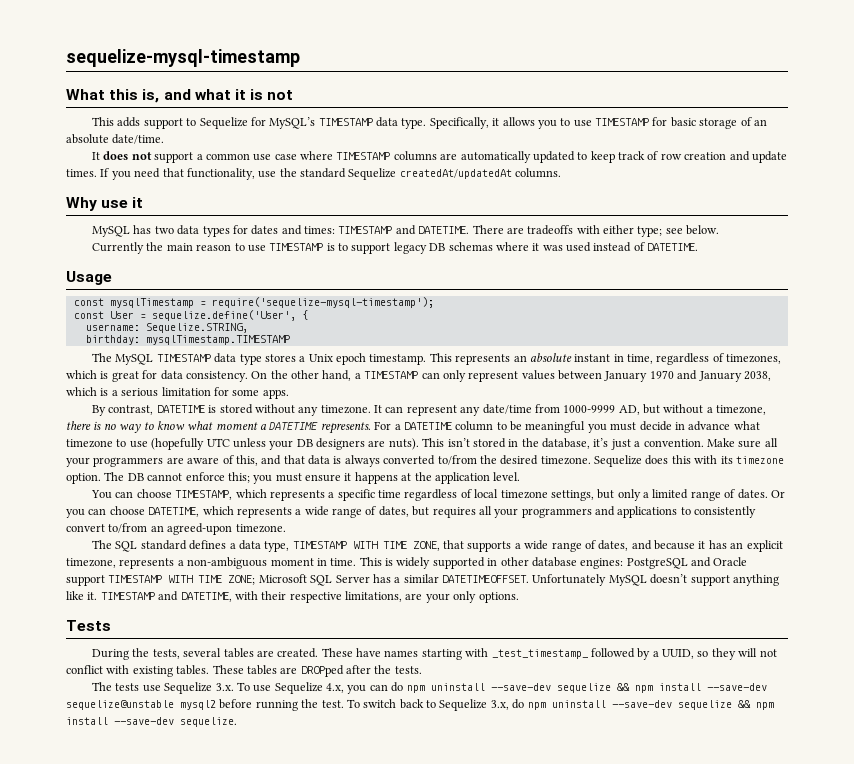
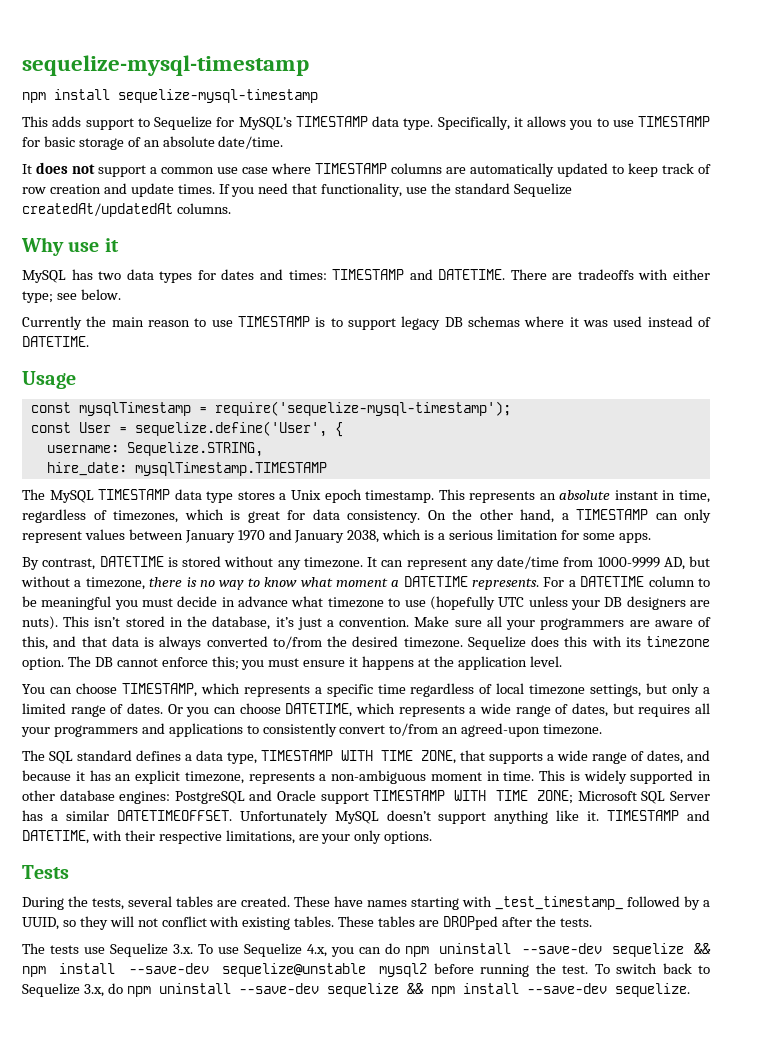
[66,49,300,67] [66,89,294,103] sequelize-mysql-timestamp // What this is, and what it is not -> [22,55,309,76] [22,89,318,103] sequelize-mysql-timestamp // npm install sequelize-mysql-timestamp
[85,335,140,345] birthday: -> [46,462,127,476] hire_date:

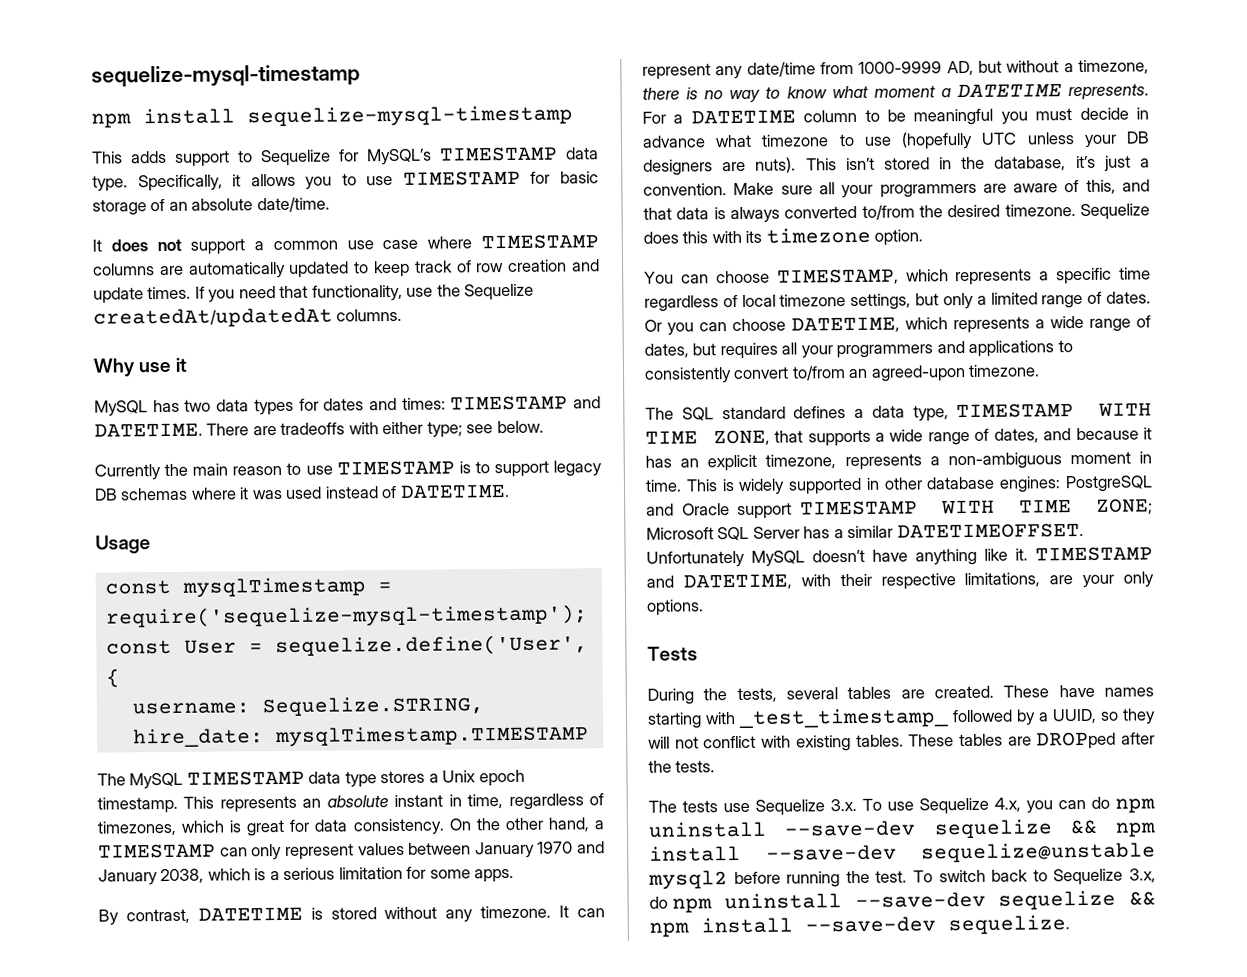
[454,183,510,194] standard -> (461, 290) none
[67,656,562,670] The DB cannot enforce this; you must ensure it happens at the application level. -> (924, 237) none
[438,812,487,824] support -> [872,549,908,562] have

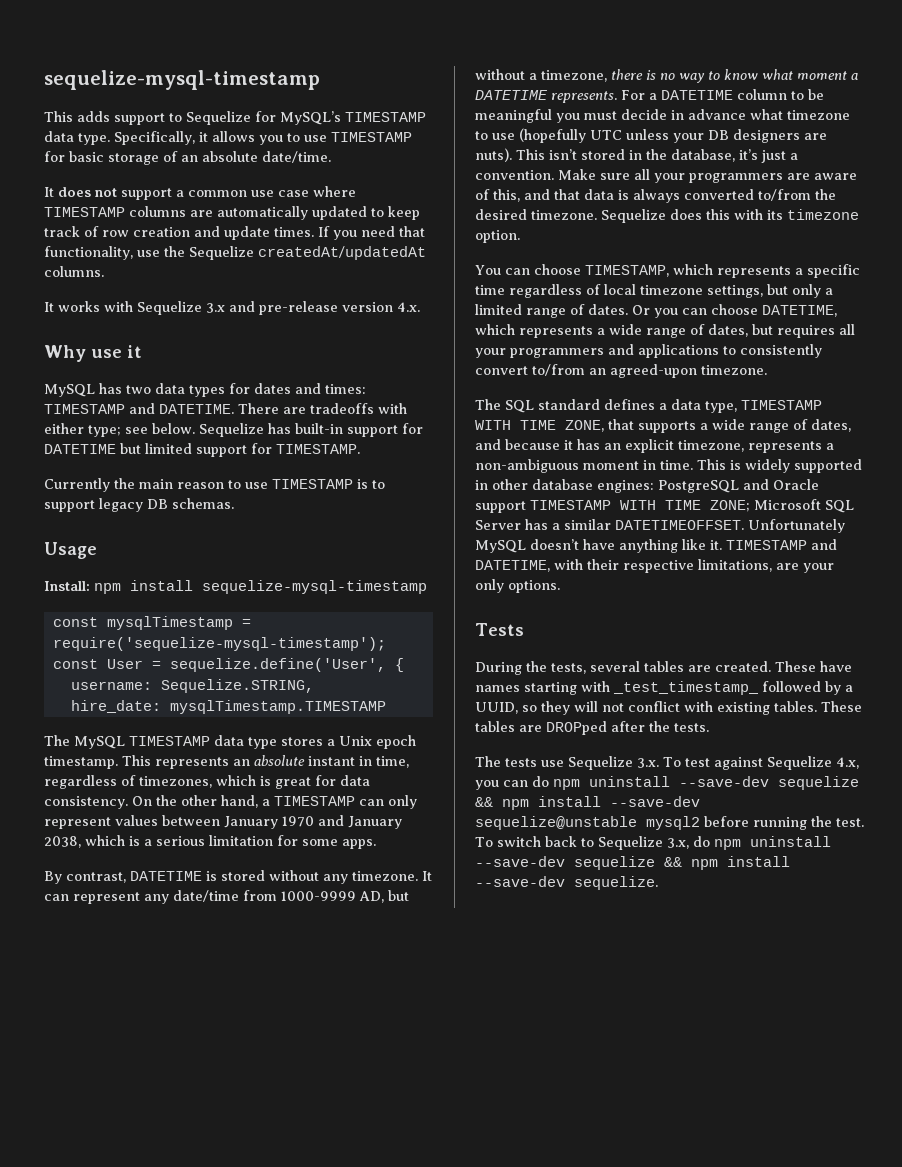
[91,64,360,88] [91,105,573,128] sequelize-mysql-timestamp // npm install sequelize-mysql-timestamp -> [44,70,320,90] sequelize-mysql-timestamp
(403, 315) none -> [44,301,420,315] // It works with Sequelize 3.x and pre-release version 4.x.
(544, 427) none -> [199,423,423,437] [44,443,360,457] Sequelize has built-in support for DATETIME but limited support for TIMESTAMP.
[120,483,510,501] [95,535,151,554] schemas where it was used instead of DATETIME. // Usage -> [172,498,234,509] [44,542,97,559] [44,580,427,594] schemas. // Usage // Install: npm install sequelize-mysql-timestamp
[887,801,914,811] use -> [684,757,763,770] test against

